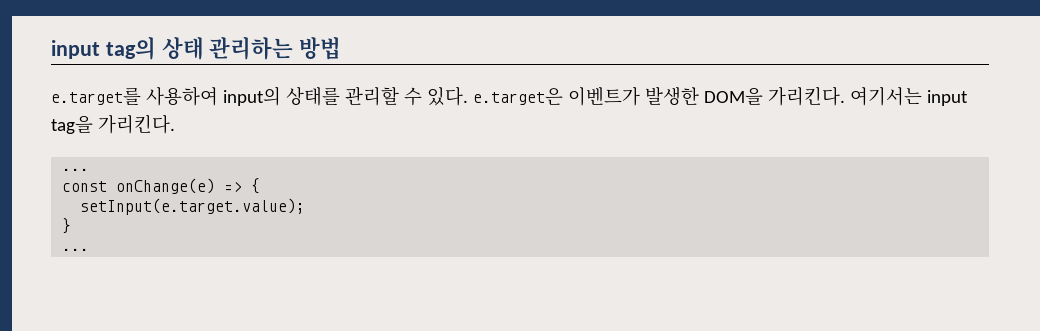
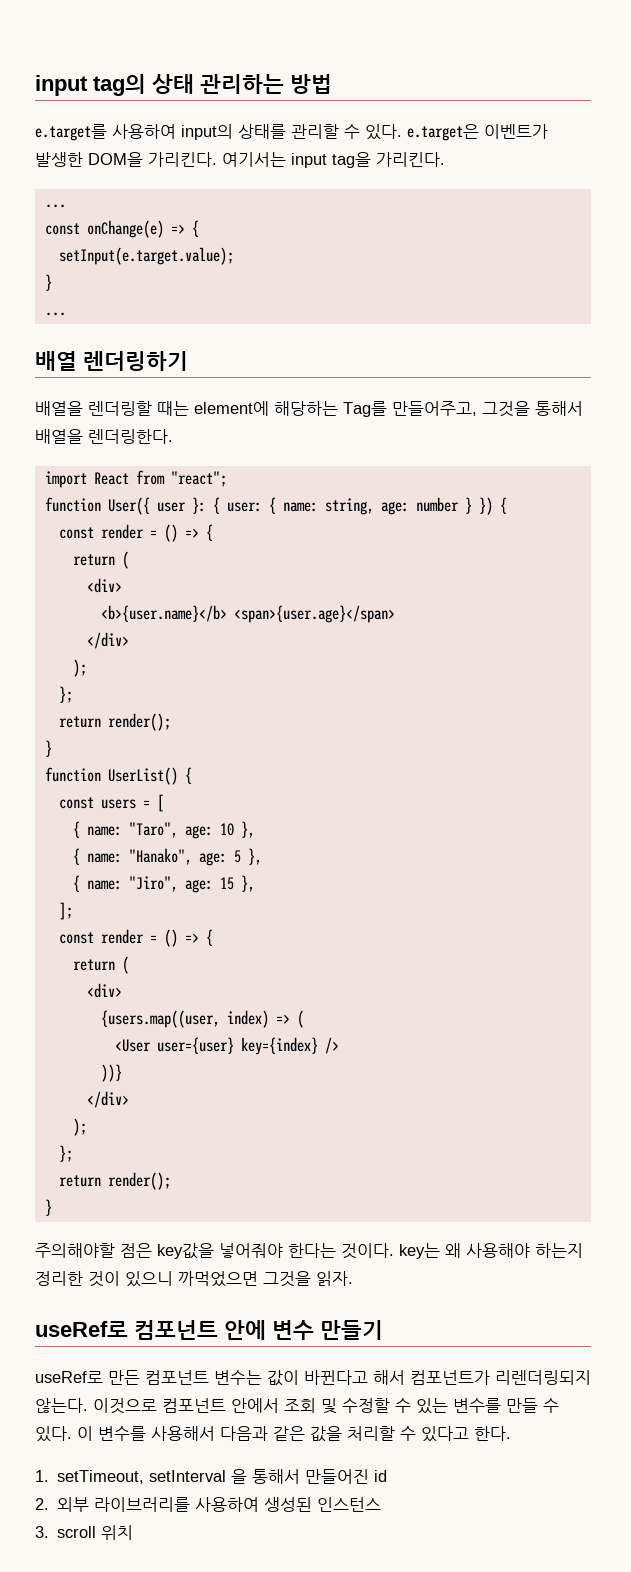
(90, 249) none -> [35,351,188,371] [35,401,583,417] [35,429,173,444] [44,470,227,488] [44,497,507,515] [58,524,213,542] [72,551,129,569] [86,578,122,593] [100,605,395,623] [86,632,129,649] [72,659,87,677] [58,686,73,703] [58,713,171,731] [44,740,52,757] [44,767,192,785] [58,794,164,812] [72,821,255,839] [72,848,262,866] [72,875,255,893] [58,902,73,920] [58,929,213,947] [72,956,129,974] [86,983,122,998] [100,1010,304,1028] [114,1037,339,1055] [100,1064,122,1082] [86,1091,129,1108] [72,1118,87,1136] [58,1145,73,1162] [58,1172,171,1190] [44,1199,52,1216] [35,1243,583,1259] [35,1271,353,1287] [35,1320,383,1340] [35,1370,591,1386] [35,1398,559,1414] [35,1426,511,1442] [35,1469,388,1484] [35,1497,382,1512] [35,1525,134,1540] // 배열 렌더링하기 // 배열을 렌더링할 때는 element에 해당하는 Tag를 만들어주고, 그것을 통해서 배열을 렌더링한다. // import React from "react"; // function User({ user }: { user: { name: string, age: number } }) { // const render = () => { // return ( // <div> // <b>{user.name}</b> <span>{user.age}</span> // </div> // ); // }; // return render(); // } // function UserList() { // const users = [ // { name: "Taro", age: 10 }, // { name: "Hanako", age: 5 }, // { name: "Jiro", age: 15 }, // ]; // const render = () => { // return ( // <div> // {users.map((user, index) => ( // <User user={user} key={index} /> // ))} // </div> // ); // }; // return render(); // } // 주의해야할 점은 key값을 넣어줘야 한다는 것이다. key는 왜 사용해야 하는지 정리한 것이 있으니 까먹었으면 그것을 읽자. // useRef로 컴포넌트 안에 변수 만들기 // useRef로 만든 컴포넌트 변수는 값이 바뀐다고 해서 컴포넌트가 리렌더링되지 않는다. 이것으로 컴포넌트 안에서 조회 및 수정할 수 있는 변수를 만들 수 있다. 이 변수를 사용해서 다음과 같은 값을 처리할 수 있다고 한다. // 1. setTimeout, setInterval 을 통해서 만들어진 id // 2. 외부 라이브러리를 사용하여 생성된 인스턴스 // 3. scroll 위치

